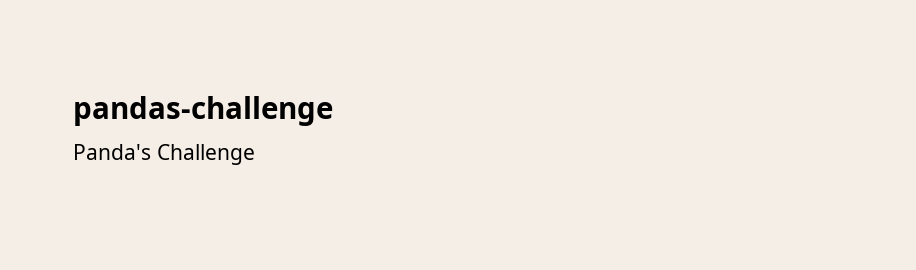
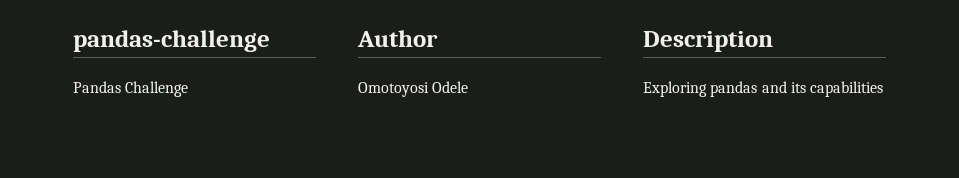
[73,144,151,160] Panda's -> [73,81,121,93] Pandas
(255, 154) none -> [357,30,438,47] [358,81,469,97] [643,31,773,52] [643,81,884,97] // Author // Omotoyosi Odele // Description // Exploring pandas and its capabilities

